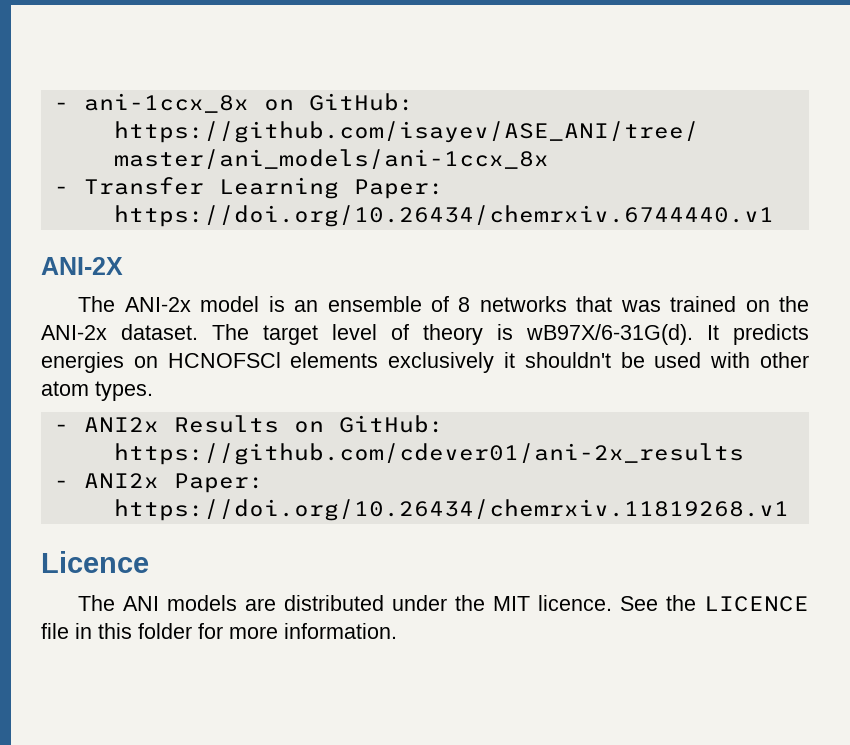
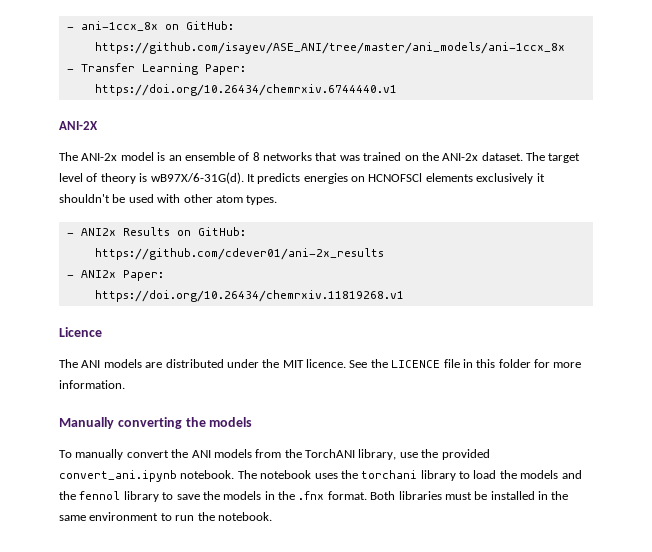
(397, 631) none -> [59,417,253,429] [59,449,490,460] [59,470,582,482] [59,491,569,502] [59,512,272,521] // Manually converting the models // To manually convert the ANI models from the TorchANI library, use the provided convert_ani.ipynb notebook. The notebook uses the torchani library to load the models and the fennol library to save the models in the .fnx format. Both libraries must be installed in the same environment to run the notebook.

